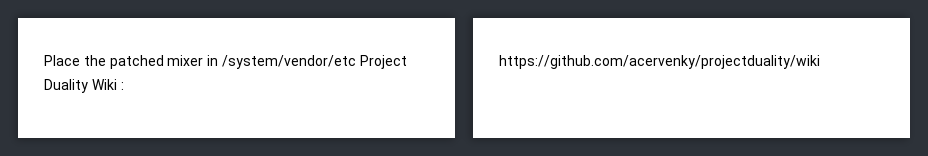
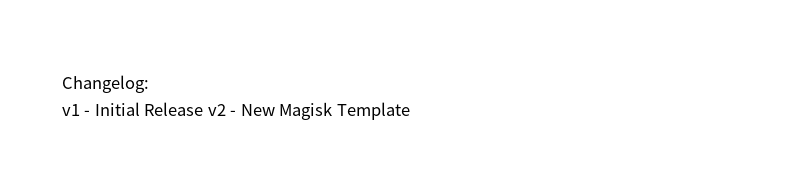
[44,55,407,69] [44,79,124,93] [499,55,820,69] Place the patched mixer in /system/vendor/etc Project Duality Wiki : https://github.com/acervenky/projectduality/wiki -> [62,75,149,93] [62,102,410,120] Changelog: // v1 - Initial Release v2 - New Magisk Template

